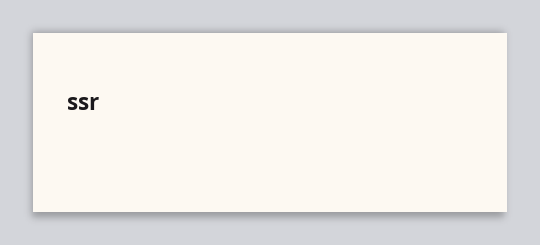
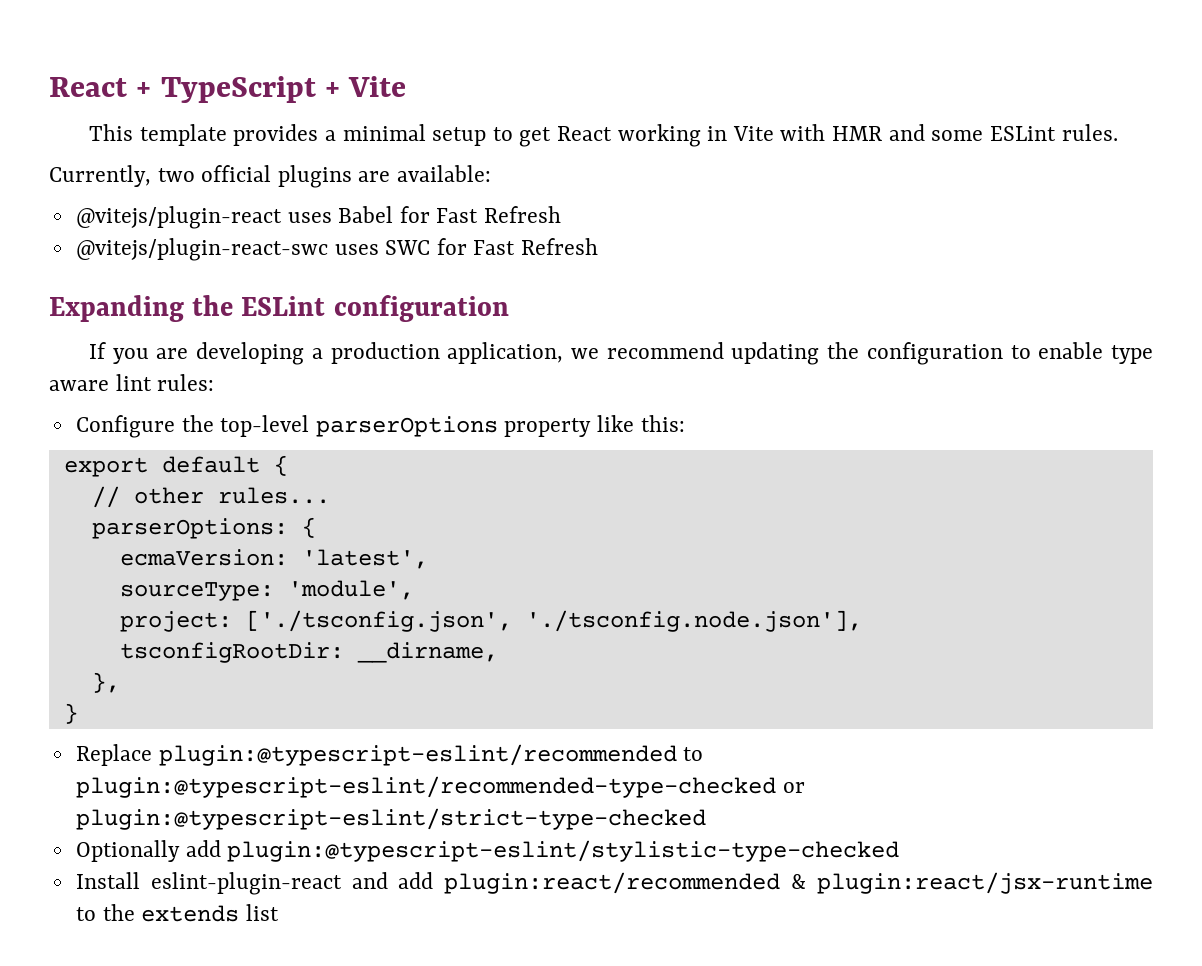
[67,97,99,110] ssr -> [49,76,407,103] [89,124,1118,147] [49,165,492,188] [75,206,562,229] [75,238,599,261] [49,295,509,322] [89,342,1153,365] [49,374,215,391] [75,415,685,438] [63,455,288,477] [91,486,330,508] [91,517,316,539] [119,549,428,569] [119,580,414,601] [119,610,862,632] [119,642,498,663] [91,672,120,693] [63,703,78,724] [75,744,704,766] [75,776,805,798] [75,808,706,830] [75,840,900,862] [75,872,1153,895] [75,904,279,922] React + TypeScript + Vite // This template provides a minimal setup to get React working in Vite with HMR and some ESLint rules. // Currently, two official plugins are available: // @vitejs/plugin-react uses Babel for Fast Refresh // @vitejs/plugin-react-swc uses SWC for Fast Refresh // Expanding the ESLint configuration // If you are developing a production application, we recommend updating the configuration to enable type aware lint rules: // Configure the top-level parserOptions property like this: // export default { // // other rules... // parserOptions: { // ecmaVersion: 'latest', // sourceType: 'module', // project: ['./tsconfig.json', './tsconfig.node.json'], // tsconfigRootDir: __dirname, // }, // } // Replace plugin:@typescript-eslint/recommended to plugin:@typescript-eslint/recommended-type-checked or plugin:@typescript-eslint/strict-type-checked // Optionally add plugin:@typescript-eslint/stylistic-type-checked // Install eslint-plugin-react and add plugin:react/recommended & plugin:react/jsx-runtime to the extends list

